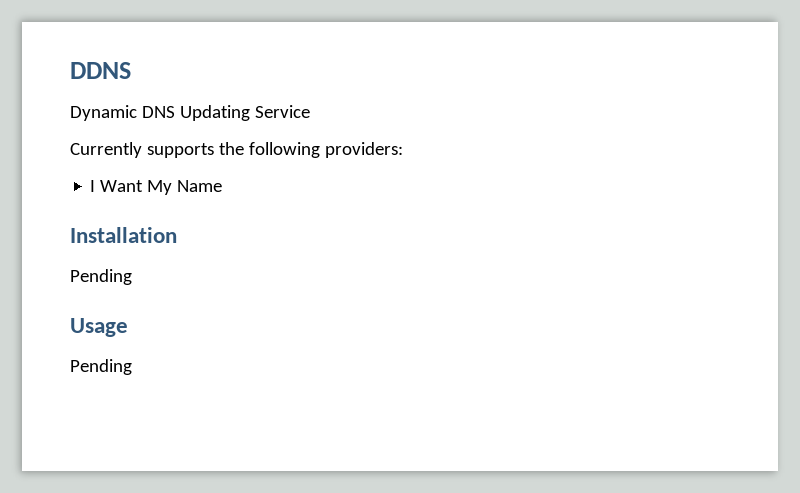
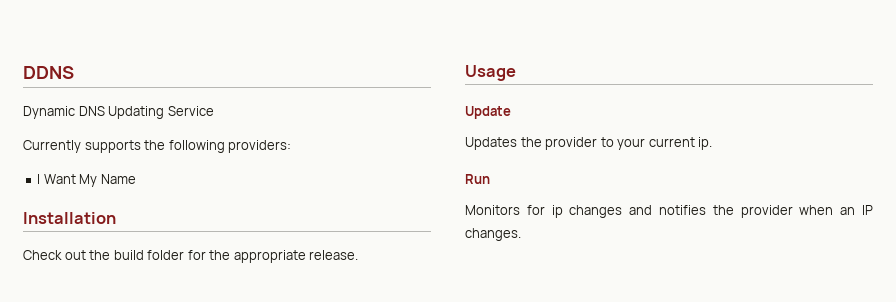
[70,269,132,285] [70,318,128,337] [70,359,132,375] Pending // Usage // Pending -> [23,250,359,263] [465,65,516,81] [465,106,511,119] [465,137,713,150] [465,174,490,184] [465,205,873,218] [465,228,521,241] Check out the build folder for the appropriate release. // Usage // Update // Updates the provider to your current ip. // Run // Monitors for ip changes and notifies the provider when an IP changes.

